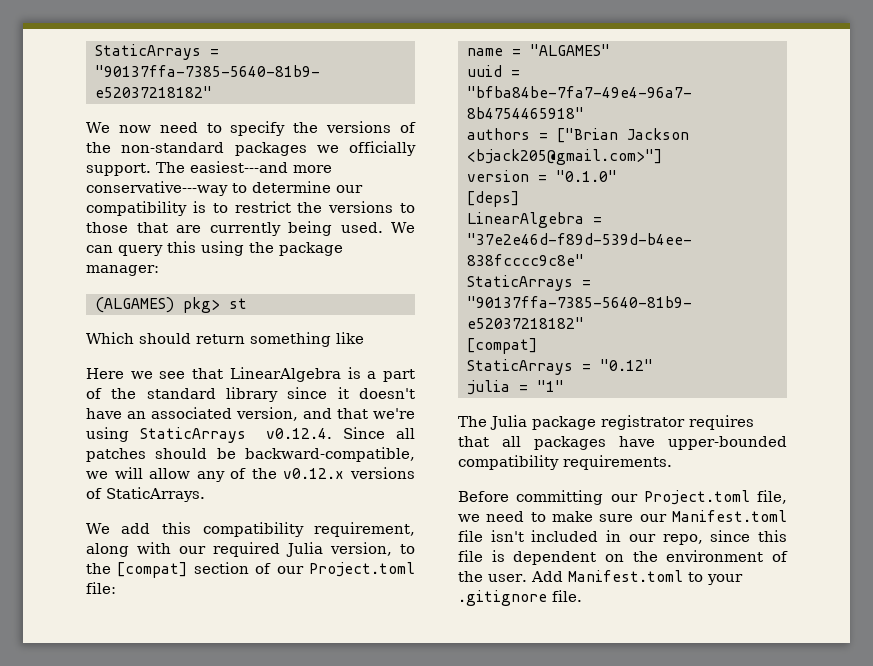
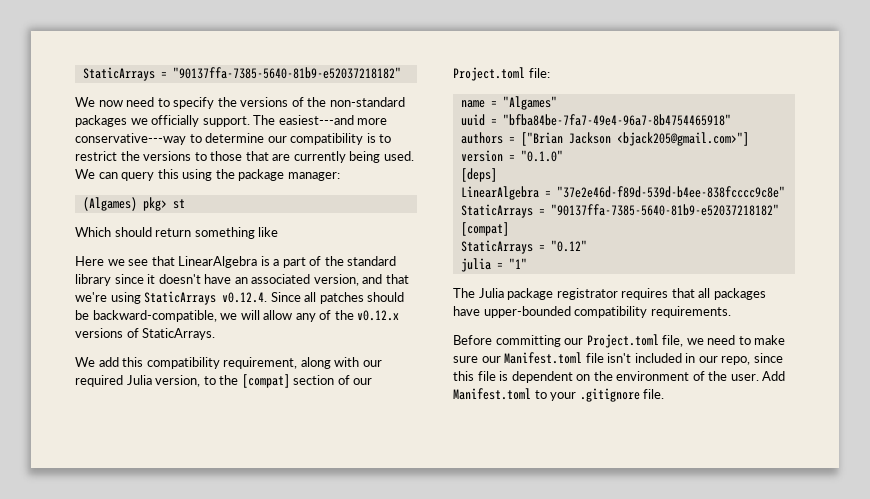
[94,297,174,313] (ALGAMES) -> [82,197,137,211] (Algames)
[529,44,610,56] "ALGAMES" -> [502,96,557,110] "Algames"

